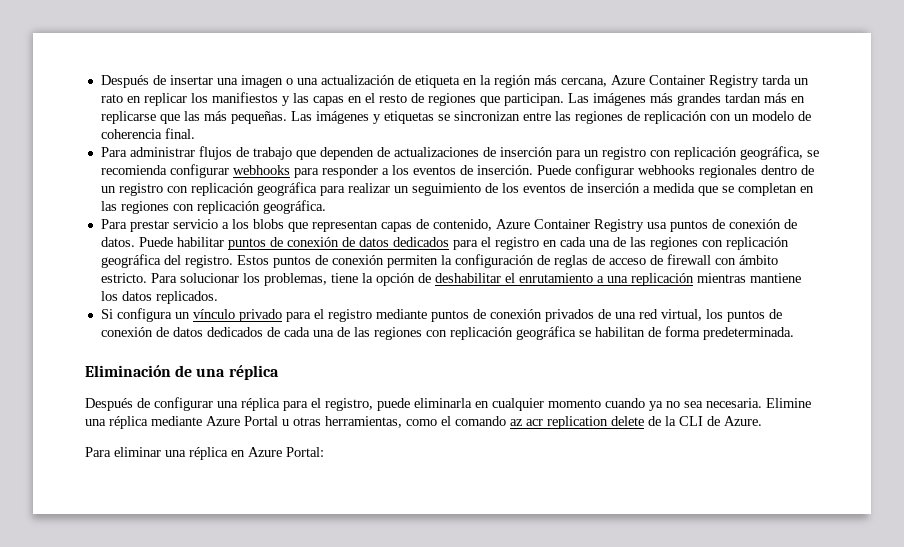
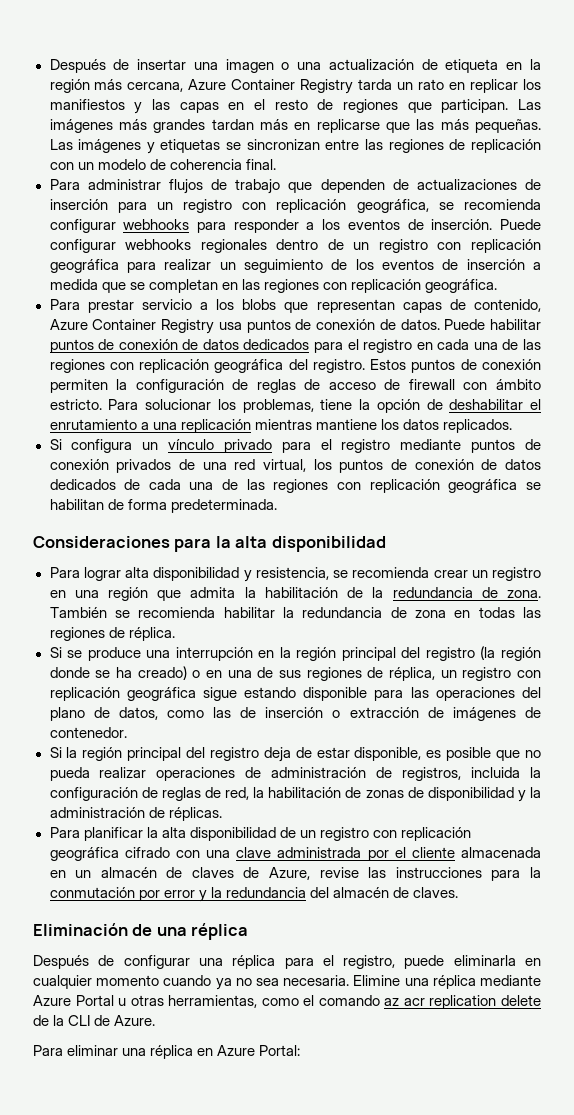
(794, 333) none -> [33,536,386,552] [49,567,541,582] [49,587,541,601] [49,607,542,618] [49,627,175,641] [49,646,542,661] [49,666,542,681] [49,687,541,701] [49,707,541,721] [49,727,127,738] [49,747,541,762] [49,767,541,781] [49,787,541,802] [49,807,222,821] [49,827,471,841] [49,847,541,861] [49,867,541,881] [49,887,458,902] // Consideraciones para la alta disponibilidad // Para lograr alta disponibilidad y resistencia, se recomienda crear un registro en una región que admita la habilitación de la redundancia de zona. También se recomienda habilitar la redundancia de zona en todas las regiones de réplica. // Si se produce una interrupción en la región principal del registro (la región donde se ha creado) o en una de sus regiones de réplica, un registro con replicación geográfica sigue estando disponible para las operaciones del plano de datos, como las de inserción o extracción de imágenes de contenedor. // Si la región principal del registro deja de estar disponible, es posible que no pueda realizar operaciones de administración de registros, incluida la configuración de reglas de red, la habilitación de zonas de disponibilidad y la administración de réplicas. // Para planificar la alta disponibilidad de un registro con replicación geográfica cifrado con una clave administrada por el cliente almacenada en un almacén de claves de Azure, revise las instrucciones para la conmutación por error y la redundancia del almacén de claves.

